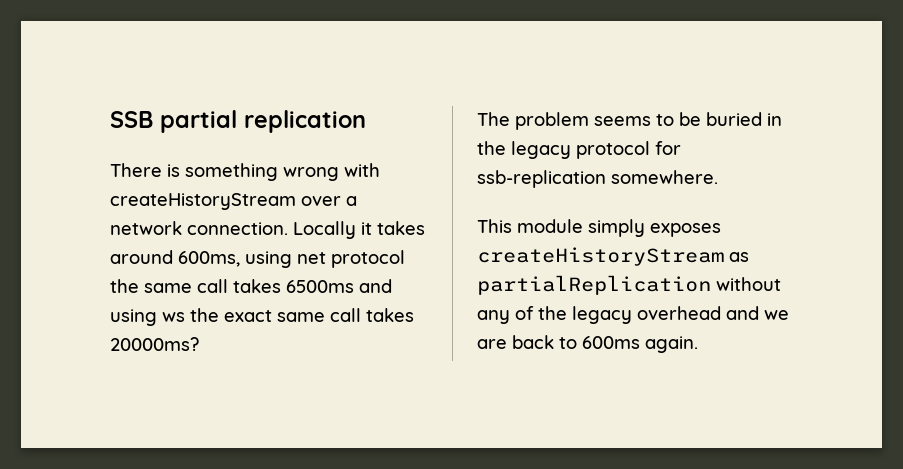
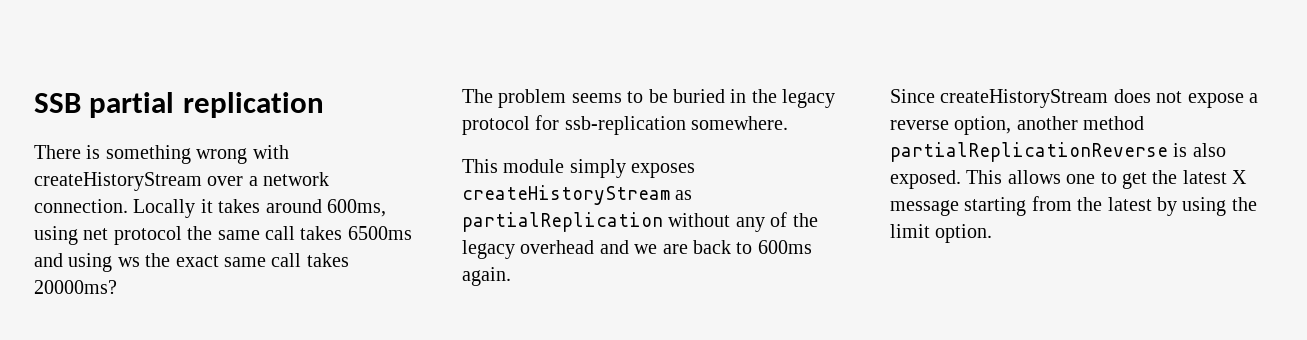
(698, 344) none -> [890,89,1258,108] [890,116,1145,135] [890,142,1226,162] [890,170,1248,189] [890,196,1257,216] [890,224,993,243] // Since createHistoryStream does not expose a reverse option, another method partialReplicationReverse is also exposed. This allows one to get the latest X message starting from the latest by using the limit option.

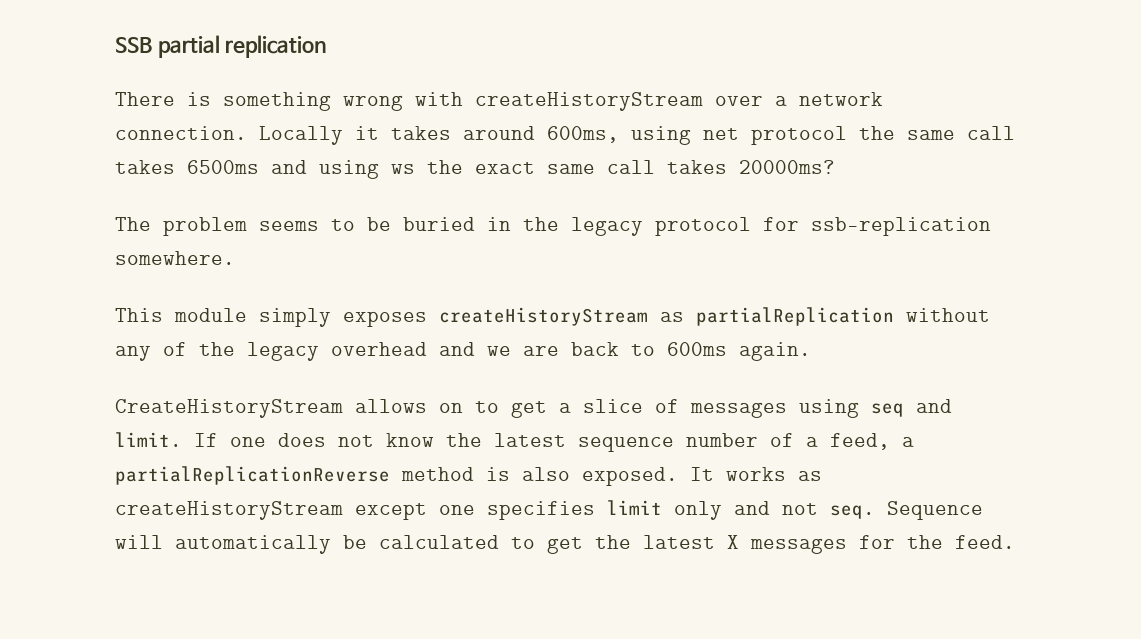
[890,89,1258,108] [890,116,1145,135] [890,142,1226,162] [890,170,1096,189] Since createHistoryStream does not expose a reverse option, another method partialReplicationReverse is also exposed. This allows one -> [115,399,952,418] [115,432,914,452] [115,466,822,486] [115,500,983,520] [115,535,499,554] CreateHistoryStream allows on to get a slice of messages using seq and limit. If one does not know the latest sequence number of a feed, a partialReplicationReverse method is also exposed. It works as createHistoryStream except one specifies limit only and not seq. Sequence will automatically be calculated
[890,196,1257,216] [890,224,993,243] message starting from the latest by using the limit option. -> [750,535,1015,554] messages for the feed.

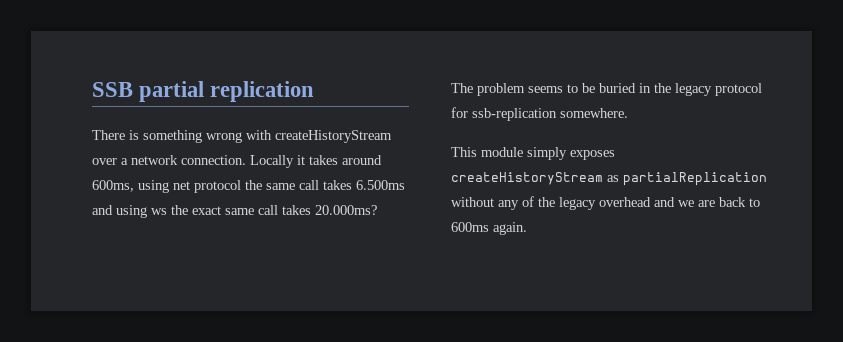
[187,160,259,174] 6500ms -> [356,180,405,190] 6.500ms
[739,160,835,174] 20000ms? -> [315,205,377,215] 20.000ms?
[115,399,952,418] [115,432,914,452] [115,466,822,486] [115,500,983,520] [115,535,1015,554] // CreateHistoryStream allows on to get a slice of messages using seq and limit. If one does not know the latest sequence number of a feed, a partialReplicationReverse method is also exposed. It works as createHistoryStream except one specifies limit only and not seq. Sequence will automatically be calculated to get the latest X messages for the feed. -> (527, 228) none

